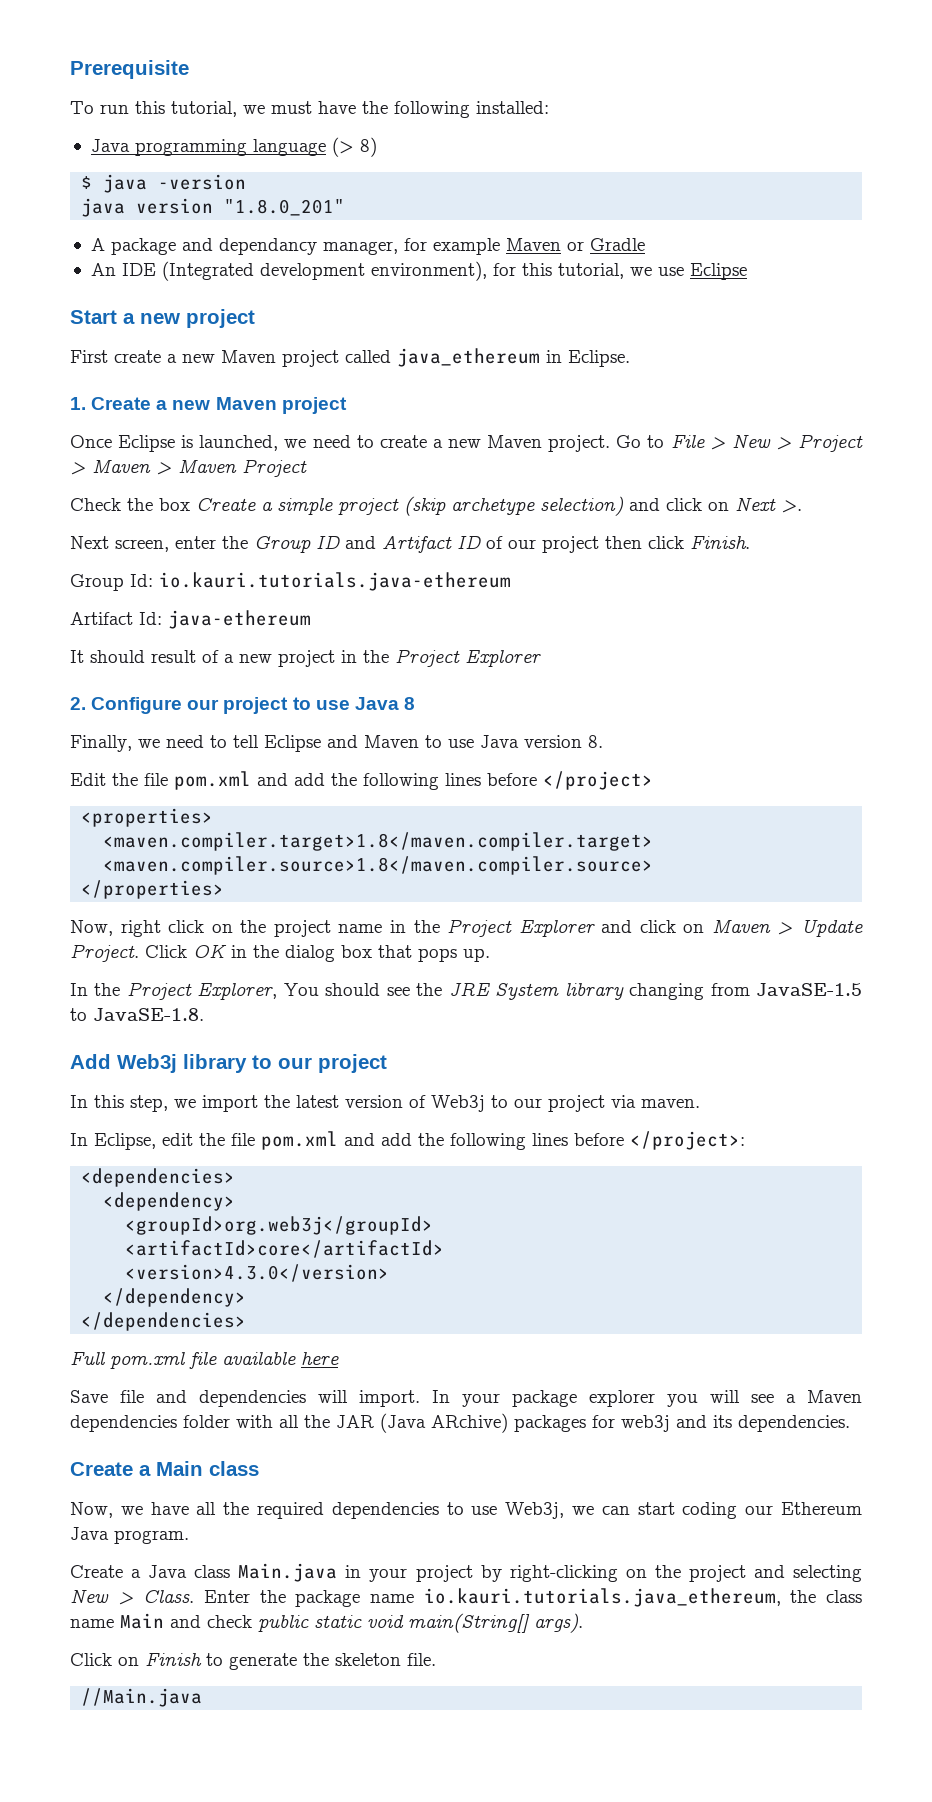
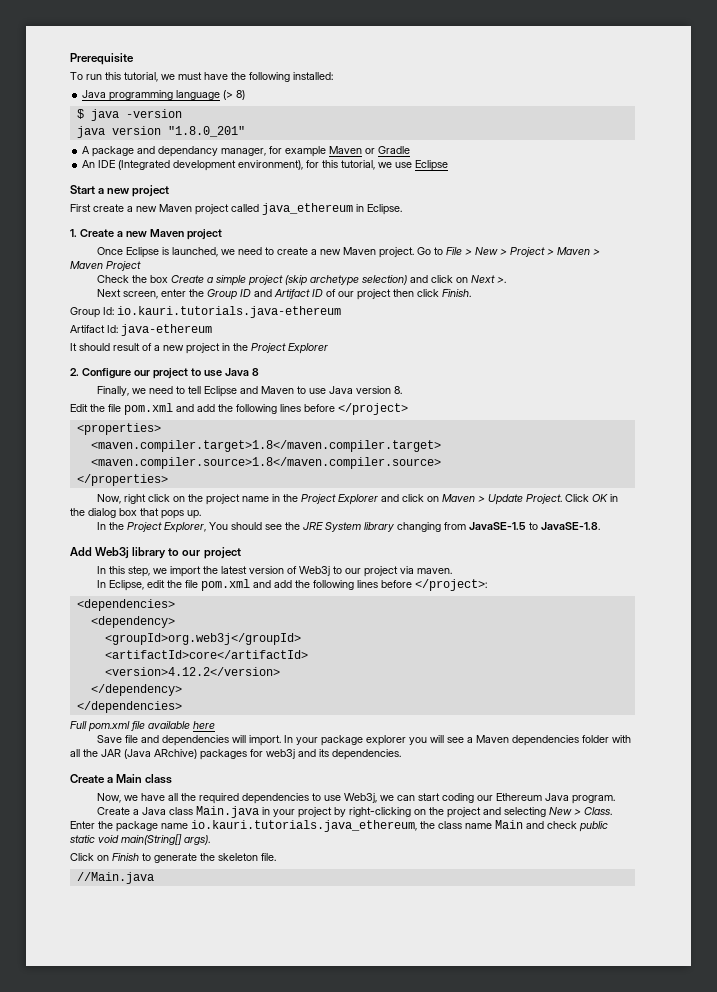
[125,1264,390,1282] <version>4.3.0</version> -> [104,667,280,676] <version>4.12.2</version>

